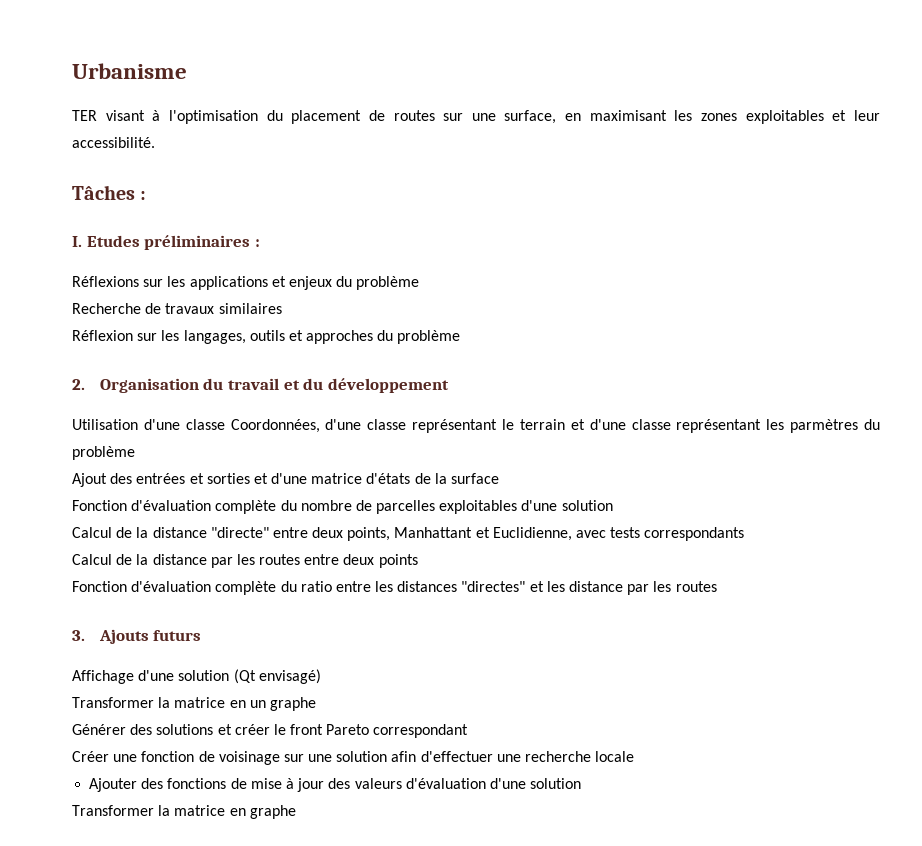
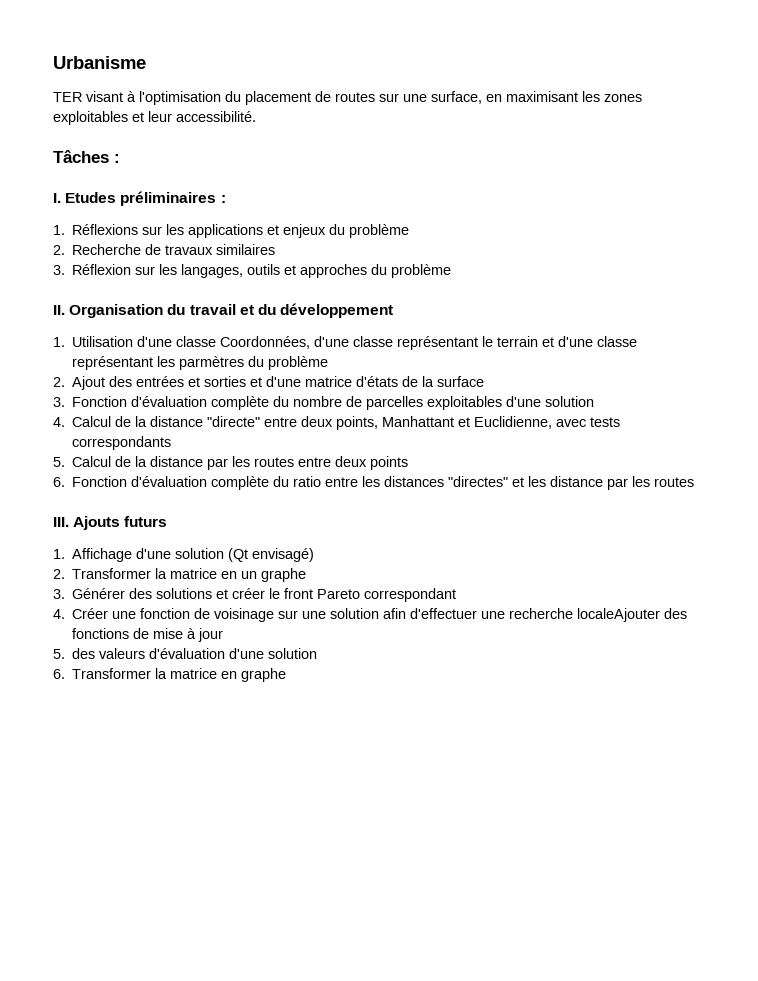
(260, 243) none -> [53,225,65,235] 1.
(420, 283) none -> [53,245,65,255] 2.
(282, 308) none -> [53,265,65,275] 3.
[72,379,85,390] 2. -> [53,305,65,315] II.
(449, 385) none -> [53,337,65,347] 1.
(135, 453) none -> [53,377,65,387] 2.
(500, 478) none -> [53,397,65,407] 3.
(613, 505) none -> [53,417,65,427] 4.
(745, 534) none -> [53,457,65,467] 5.
(418, 561) none -> [53,477,65,487] 6.
[72,630,85,641] 3. -> [53,517,69,527] III.
(202, 635) none -> [53,549,65,559] 1.
(321, 676) none -> [53,569,65,579] 2.
(316, 704) none -> [53,589,65,599] 3.
(469, 731) none -> [53,609,65,619] 4.
[595,751,635,762] [89,778,138,792] locale // Ajouter -> [577,608,661,622] localeAjouter
(325, 785) none -> [53,649,65,659] // 5.
(582, 783) none -> [53,669,65,679] 6.

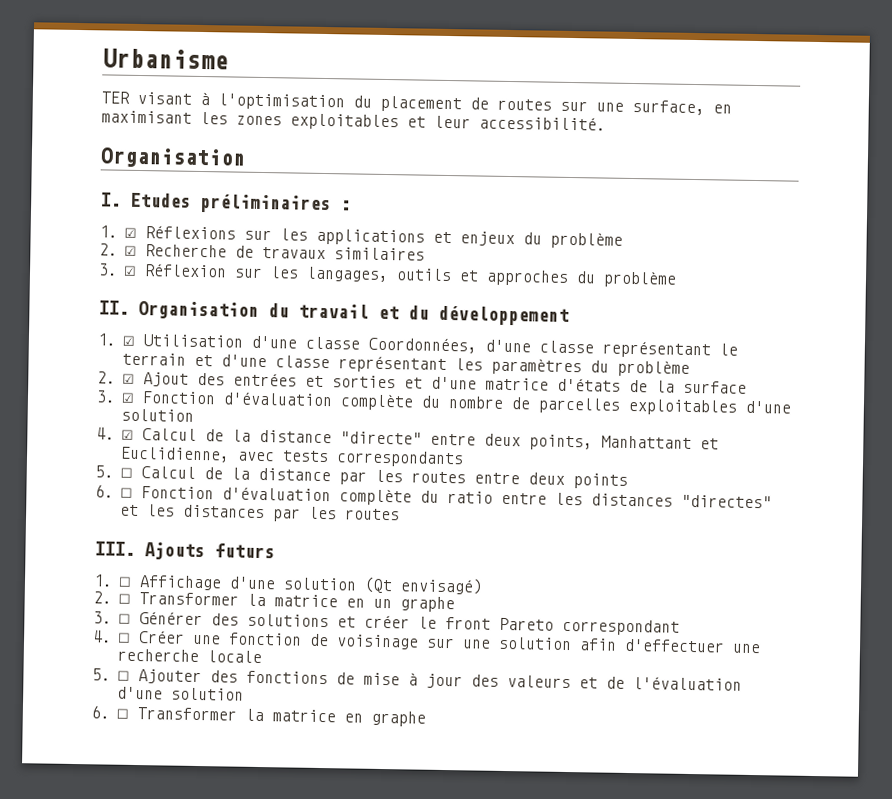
[53,150,120,163] Tâches : -> [100,147,246,169] Organisation
(65, 230) none -> [123,227,137,238] ☑
(65, 250) none -> [123,245,137,256] ☑
(65, 270) none -> [122,265,137,276] ☑
(65, 342) none -> [121,335,135,346] ☑
[179,356,329,370] [53,377,65,387] parmètres du problème // 2. -> [490,357,690,377] [97,371,135,384] paramètres du problème // 2. ☑
(65, 402) none -> [120,392,135,403] ☑
(65, 422) none -> [120,429,134,440] ☑
(65, 462) none -> [119,467,133,478] ☐
(65, 482) none -> [119,487,133,498] ☐
[550,476,604,487] distance -> [182,504,265,519] distances
(65, 554) none -> [117,576,132,587] ☐
(65, 574) none -> [117,593,131,604] ☐
(65, 594) none -> [117,613,131,624] ☐
(65, 614) none -> [117,632,131,643] ☐
[577,608,661,622] localeAjouter -> [206,650,262,664] [92,668,202,685] locale // 5. ☐ Ajouter
[53,649,65,659] // 5. -> (463, 681) none
[149,648,226,659] d'évaluation -> [578,676,742,691] et de l'évaluation
(65, 674) none -> [115,708,129,719] ☐

